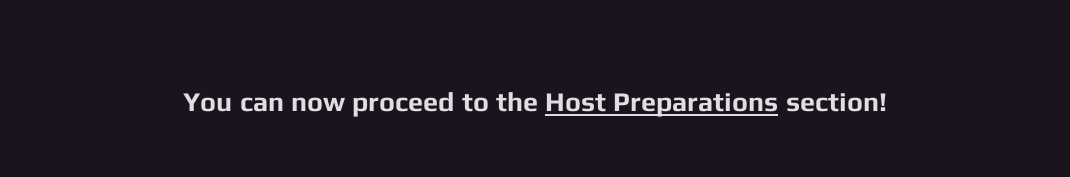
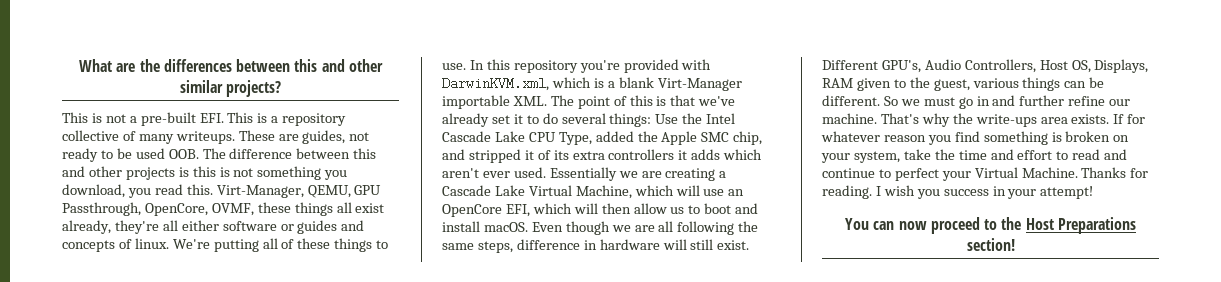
(183, 102) none -> [78,59,384,72] [179,80,282,97] [62,112,347,126] [62,130,370,144] [62,148,377,162] [62,166,348,180] [62,184,382,198] [62,202,385,216] [62,220,365,234] [62,238,389,252] [442,59,712,73] [442,77,742,91] [442,95,736,109] [442,113,736,127] [442,131,763,145] [442,149,763,163] [442,167,727,181] [442,185,745,199] [442,203,759,217] [442,221,759,235] [442,239,750,253] [822,59,1149,73] [822,77,1105,91] [822,95,1131,109] [822,113,1146,127] [821,131,1130,145] [821,149,1128,163] [822,167,1149,181] [822,185,1094,199] What are the differences between this and other similar projects? // This is not a pre-built EFI. This is a repository collective of many writeups. These are guides, not ready to be used OOB. The difference between this and other projects is this is not something you download, you read this. Virt-Manager, QEMU, GPU Passthrough, OpenCore, OVMF, these things all exist already, they're all either software or guides and concepts of linux. We're putting all of these things to use. In this repository you're provided with DarwinKVM.xml, which is a blank Virt-Manager importable XML. The point of this is that we've already set it to do several things: Use the Intel Cascade Lake CPU Type, added the Apple SMC chip, and stripped it of its extra controllers it adds which aren't ever used. Essentially we are creating a Cascade Lake Virtual Machine, which will use an OpenCore EFI, which will then allow us to boot and install macOS. Even though we are all following the same steps, difference in hardware will still exist. Different GPU's, Audio Controllers, Host OS, Displays, RAM given to the guest, various things can be different. So we must go in and further refine our machine. That's why the write-ups area exists. If for whatever reason you find something is broken on your system, take the time and effort to read and continue to perfect your Virtual Machine. Thanks for reading. I wish you success in your attempt! //

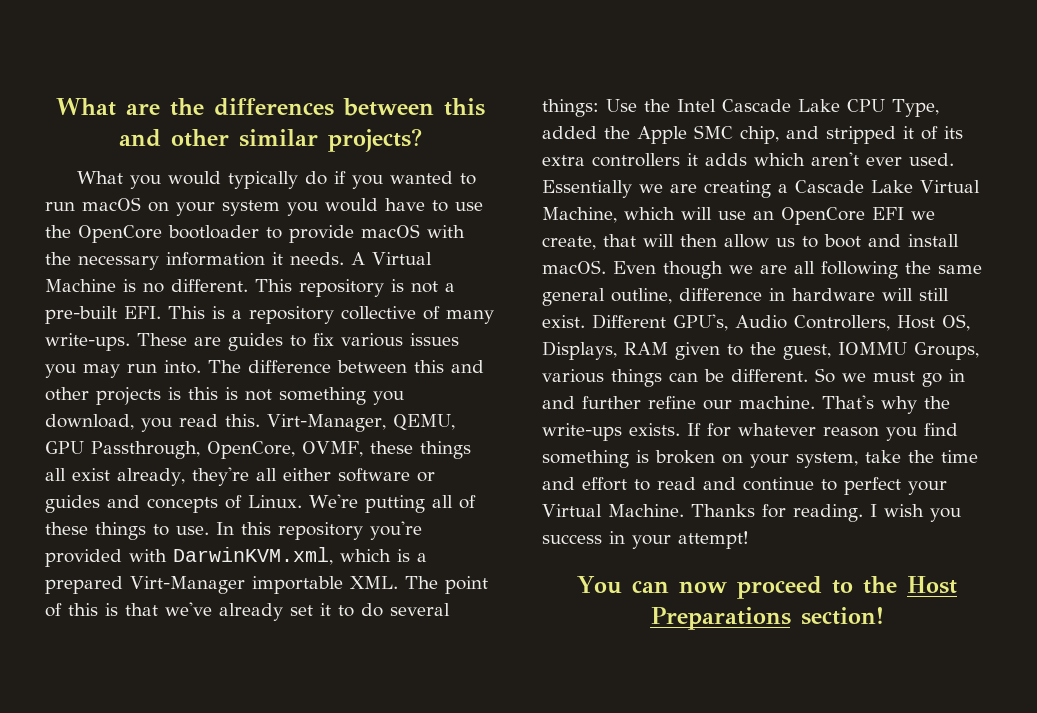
[62,112,88,123] This -> [76,171,476,189] [45,197,483,216] [45,224,465,243] [45,252,432,270] [45,279,384,297] What you would typically do if you wanted to run macOS on your system you would have to use the OpenCore bootloader to provide macOS with the necessary information it needs. A Virtual Machine is no different. This repository
[175,131,235,144] writeups. -> [45,333,130,351] write-ups.
[302,130,370,144] [62,148,199,162] guides, not ready to be used OOB. -> [228,333,459,351] [45,360,201,378] guides to fix various issues you may run into.
[134,238,169,249] linux. -> [248,495,302,508] Linux.
[618,77,654,88] blank -> [45,576,123,594] prepared
[505,203,572,217] EFI, which -> [872,207,935,220] [542,234,636,250] EFI we create, that
[477,241,513,253] steps, -> [542,288,672,306] general outline,
(970, 85) none -> [838,342,979,360] IOMMU Groups,
[1040,117,1068,124] area -> (622, 432) none

